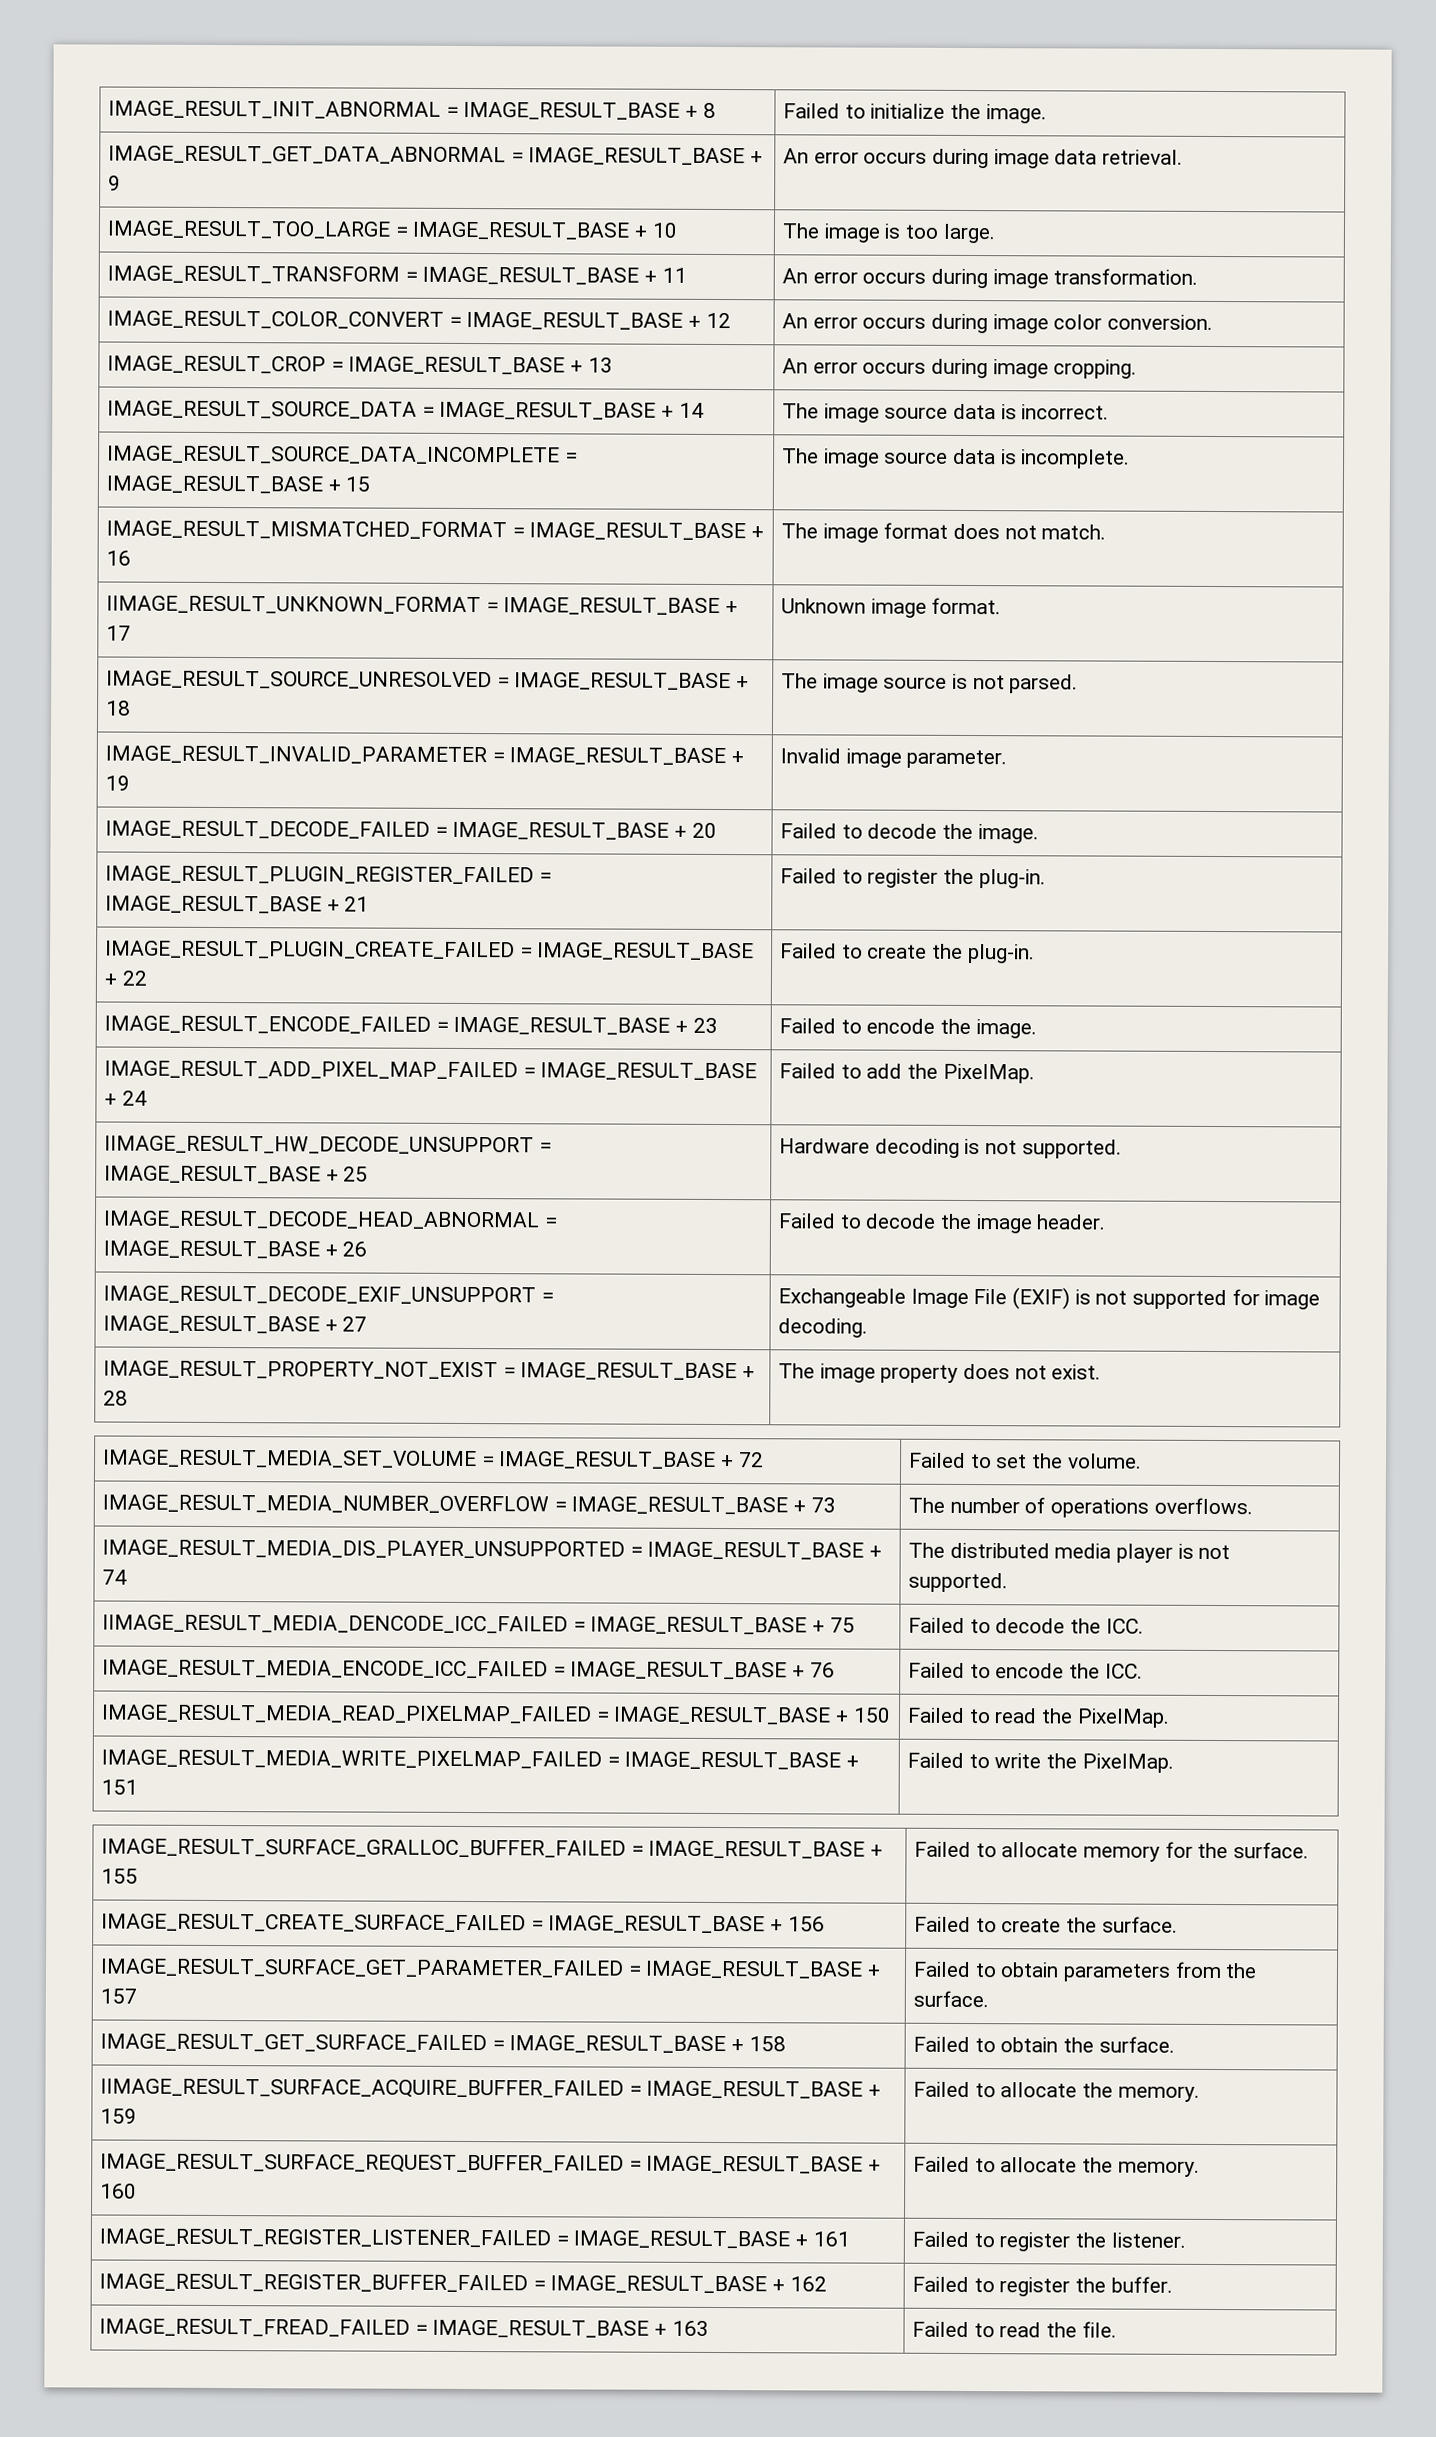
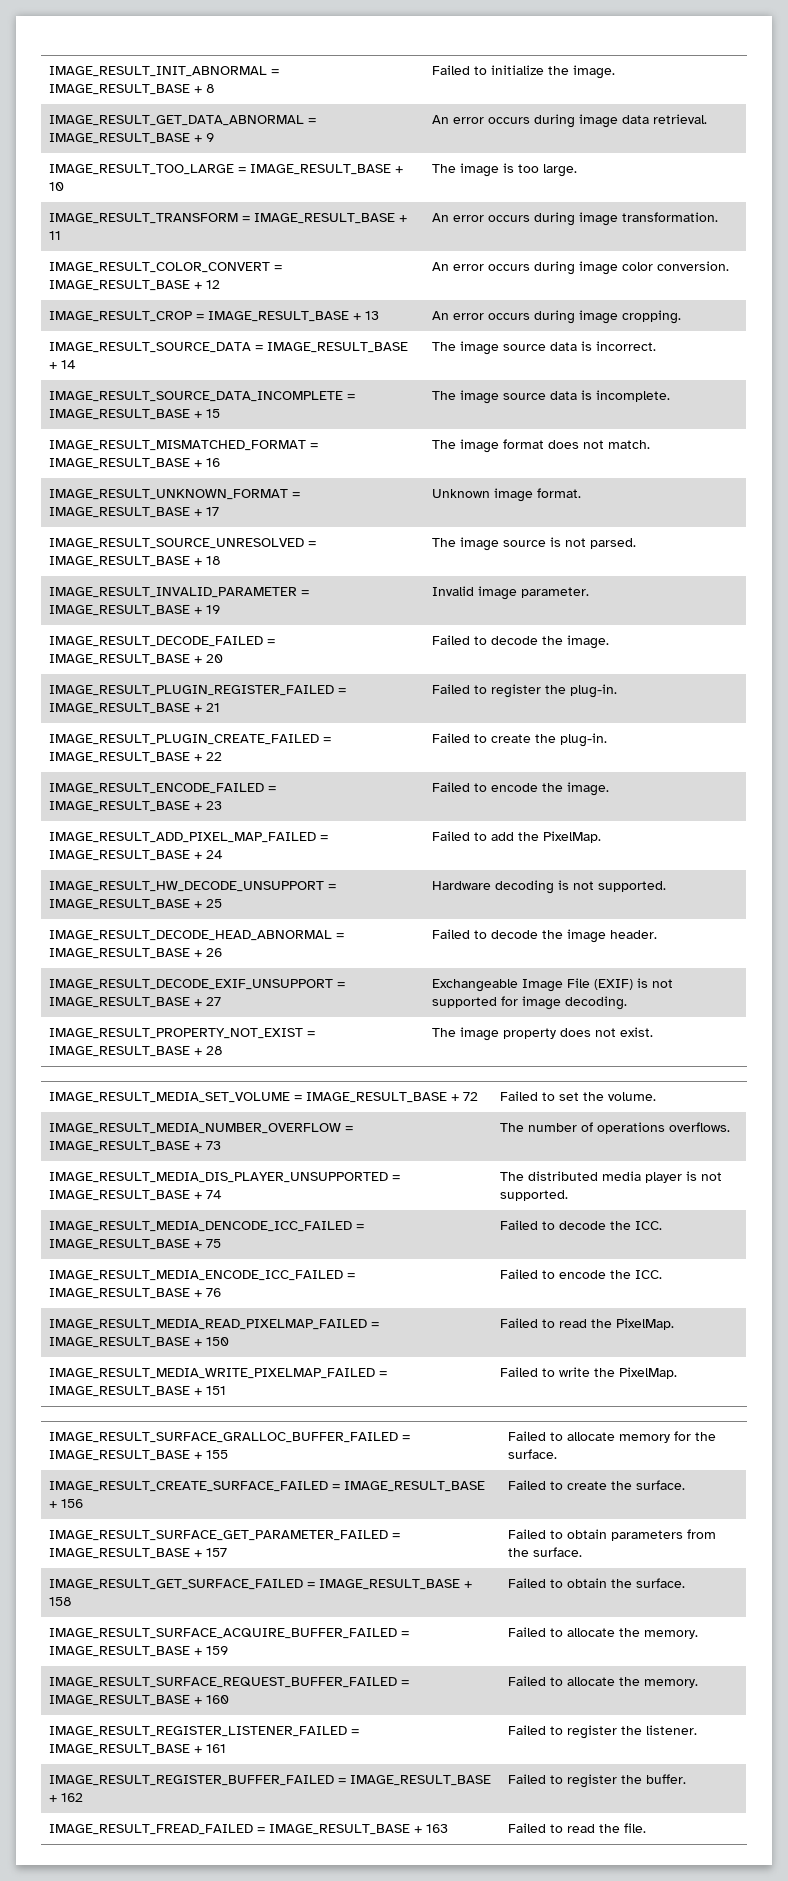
[105,595,481,615] IIMAGE_RESULT_UNKNOWN_FORMAT -> [49,489,289,500] IMAGE_RESULT_UNKNOWN_FORMAT
[103,1135,534,1155] IIMAGE_RESULT_HW_DECODE_UNSUPPORT -> [49,881,325,892] IMAGE_RESULT_HW_DECODE_UNSUPPORT
[101,1614,568,1634] IIMAGE_RESULT_MEDIA_DENCODE_ICC_FAILED -> [49,1221,353,1232] IMAGE_RESULT_MEDIA_DENCODE_ICC_FAILED
[99,2078,624,2099] IIMAGE_RESULT_SURFACE_ACQUIRE_BUFFER_FAILED -> [49,1628,398,1639] IMAGE_RESULT_SURFACE_ACQUIRE_BUFFER_FAILED

